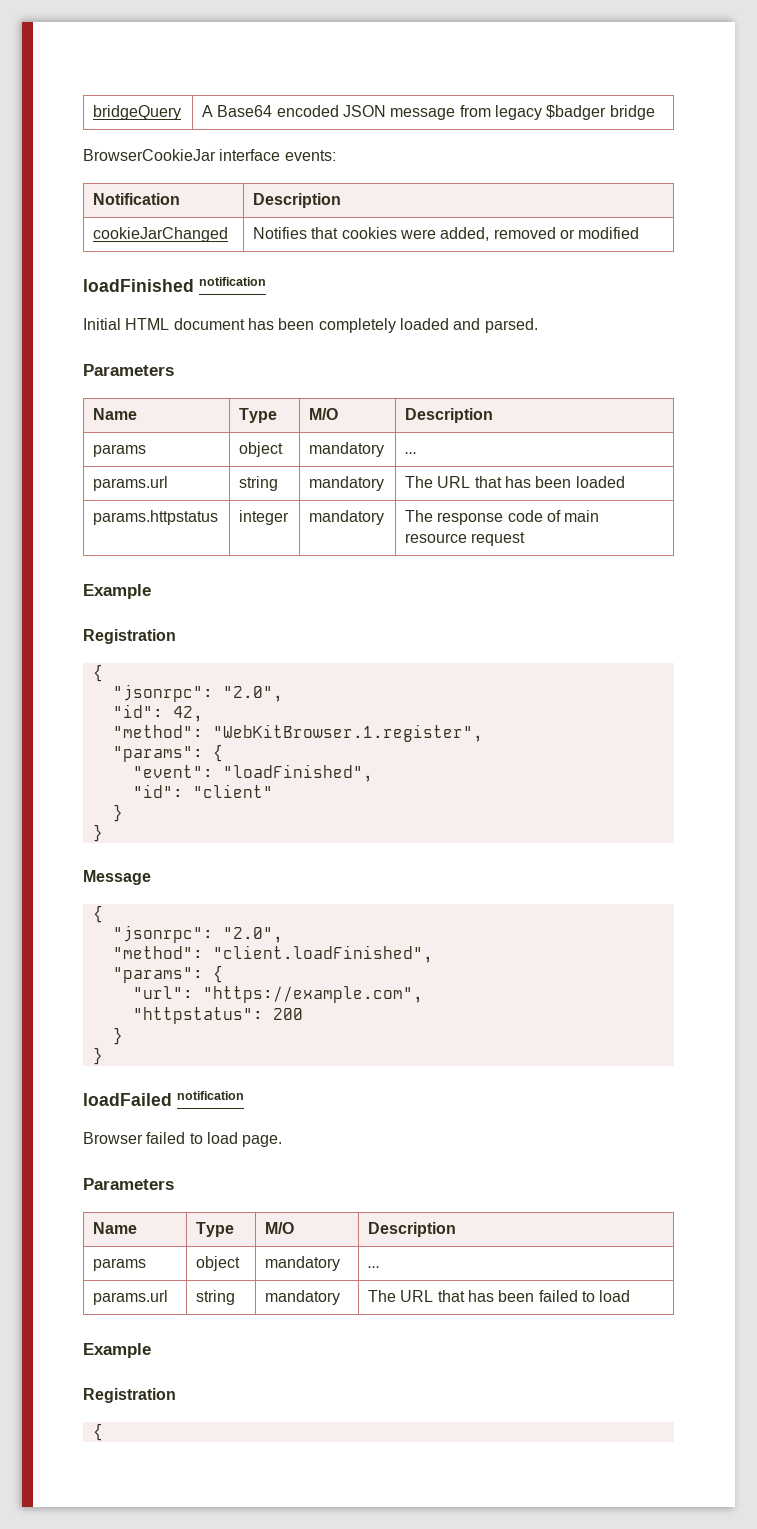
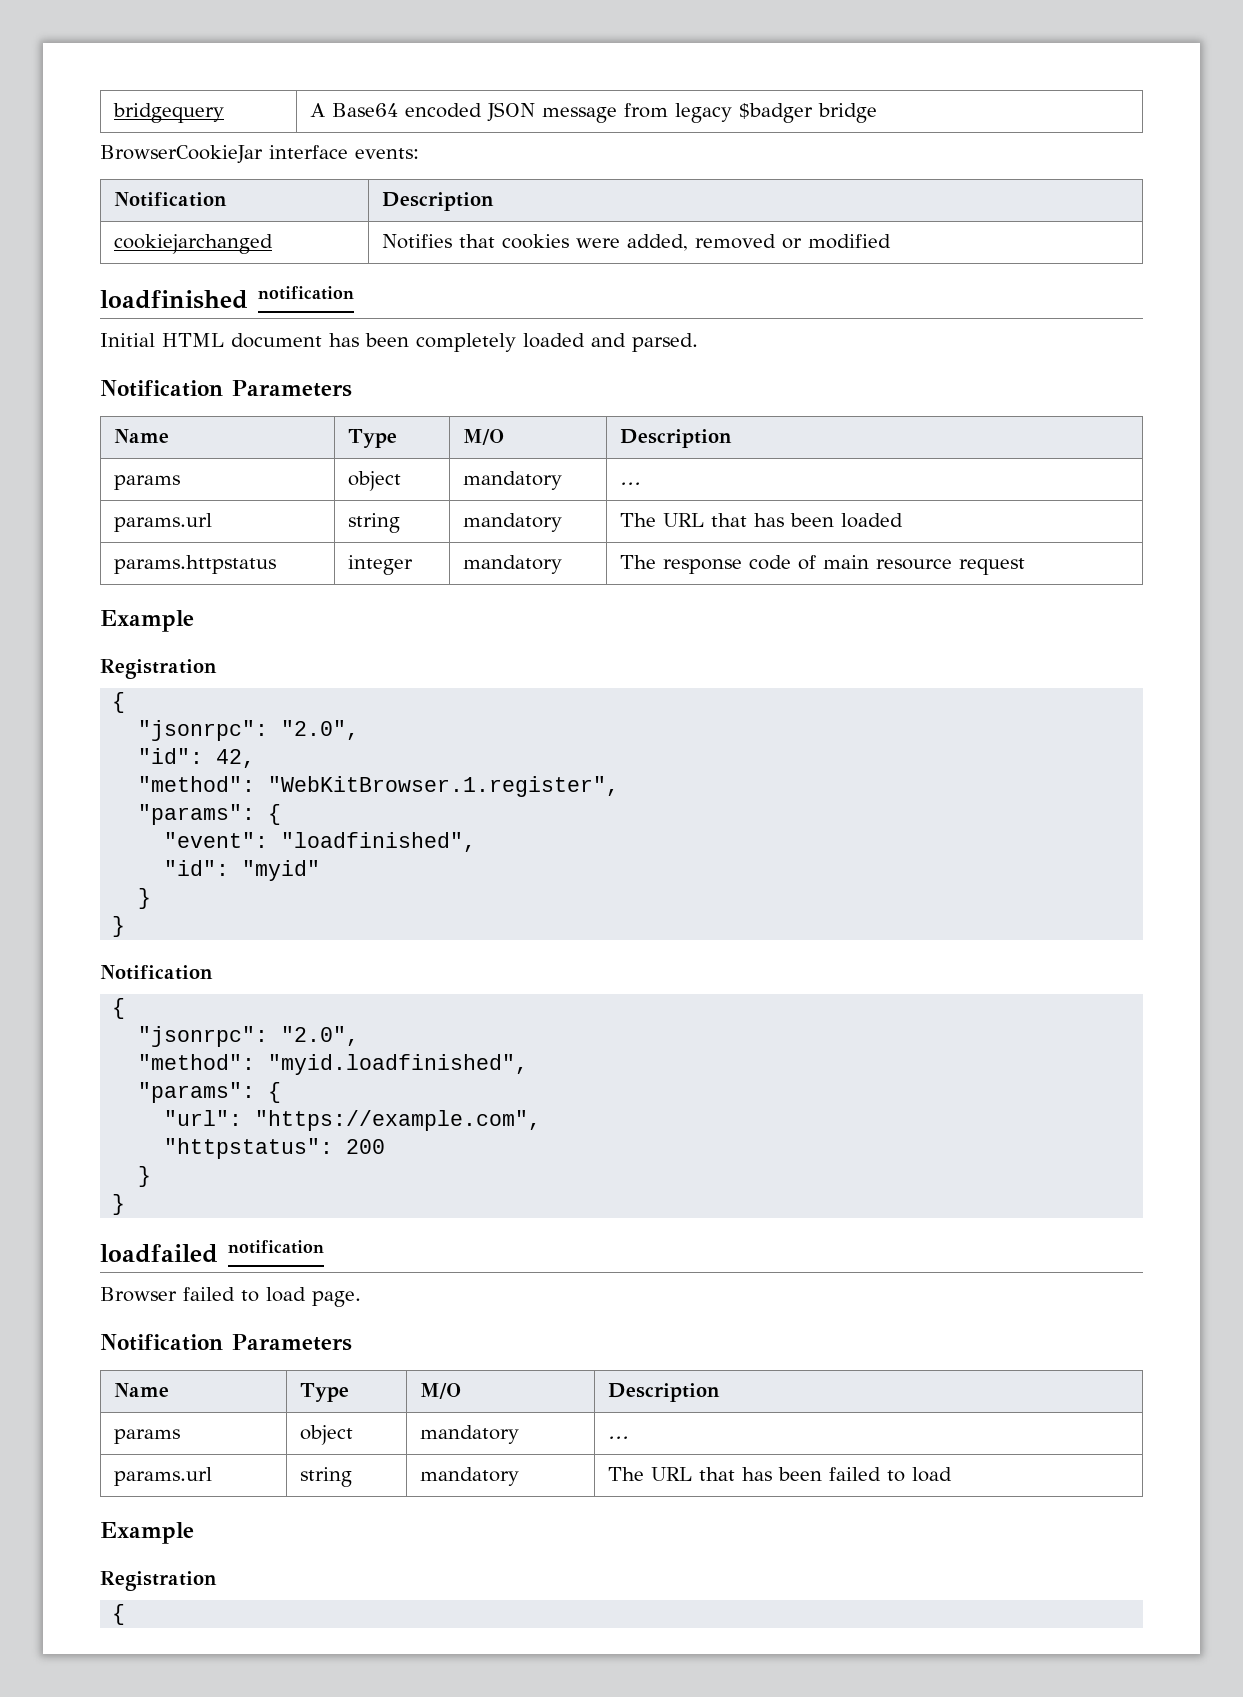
[93,105,182,120] bridgeQuery -> [112,103,224,123] bridgequery
[93,227,229,242] cookieJarChanged -> [113,234,273,254] cookiejarchanged
[83,279,194,292] loadFinished -> [100,290,248,309] loadfinished
(538, 325) none -> [100,380,223,397] Notification
[222,764,373,782] [132,784,273,798] [112,804,123,822] [92,824,103,842] [83,870,151,885] "loadFinished", // "id": "client" // } // } // Message -> [281,832,477,852] [164,860,321,881] [138,888,152,909] [112,916,126,937] [100,965,213,980] "loadfinished", // "id": "myid" // } // } // Notification
[212,945,433,963] "client.loadFinished", -> [268,1054,529,1075] "myid.loadfinished",
[83,1093,172,1106] loadFailed -> [100,1244,218,1263] loadfailed
(283, 1141) none -> [100,1334,223,1351] Notification

